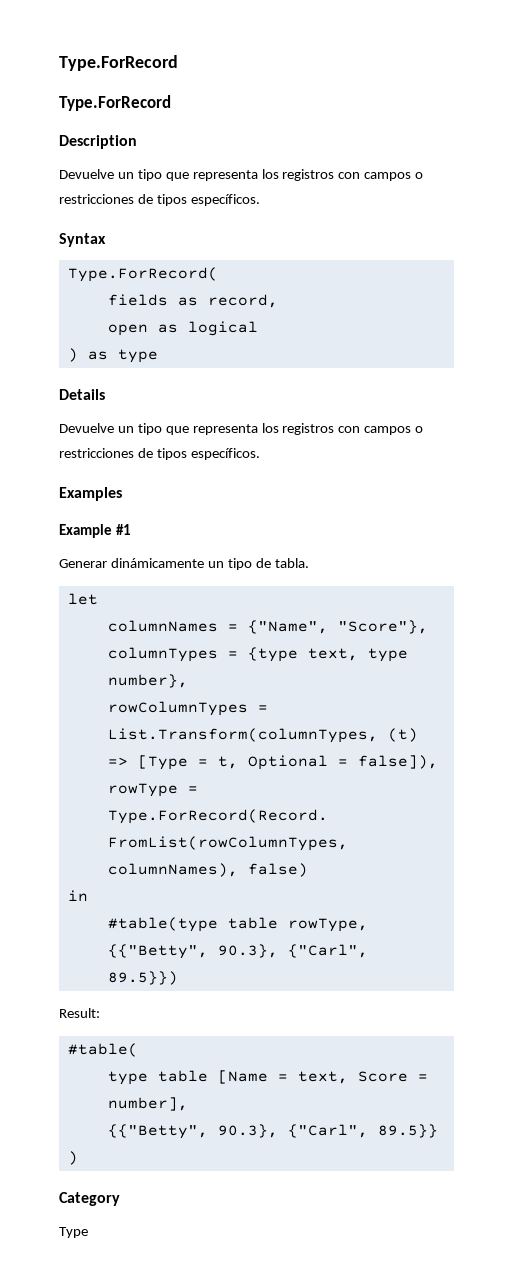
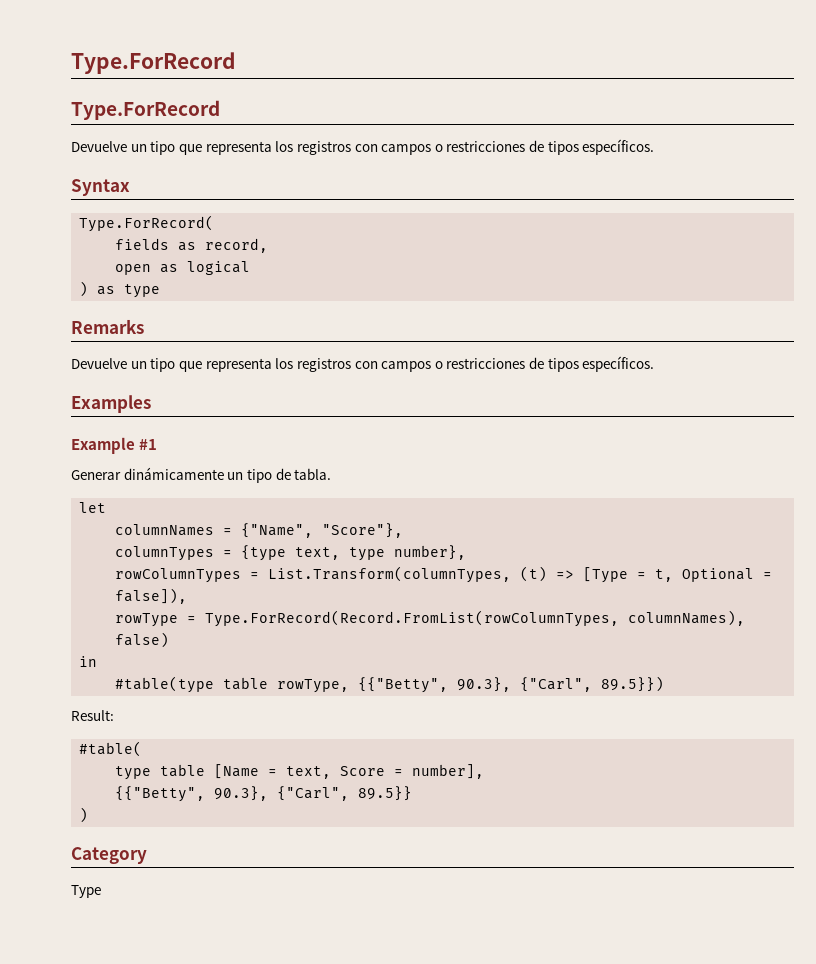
[59,135,137,149] // Description -> (220, 110) none
[59,389,105,400] Details -> [71,319,144,334] Remarks

